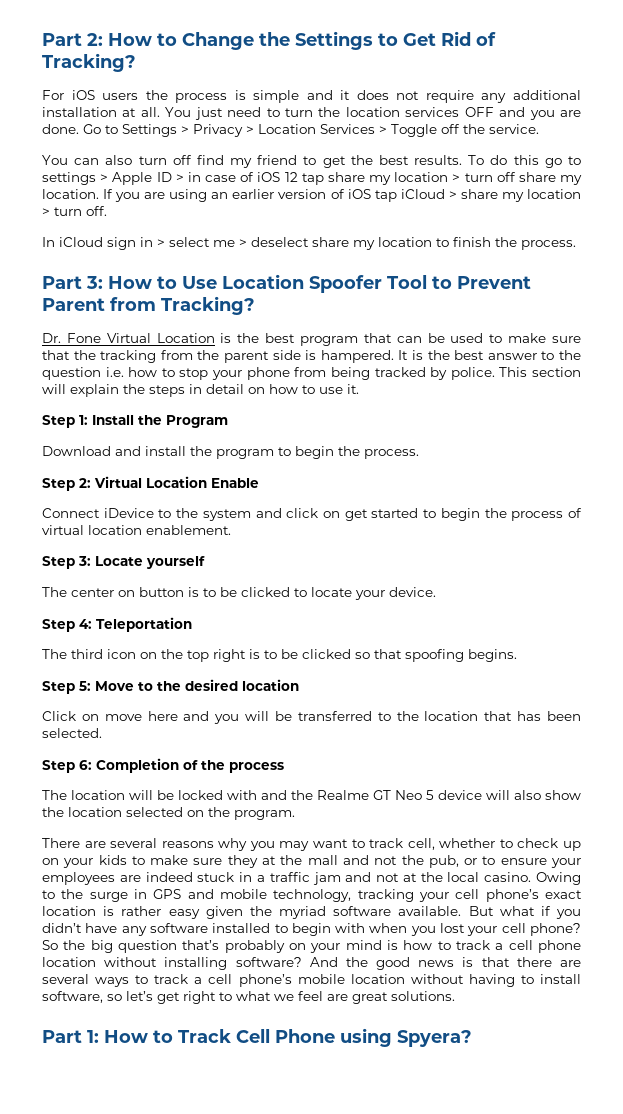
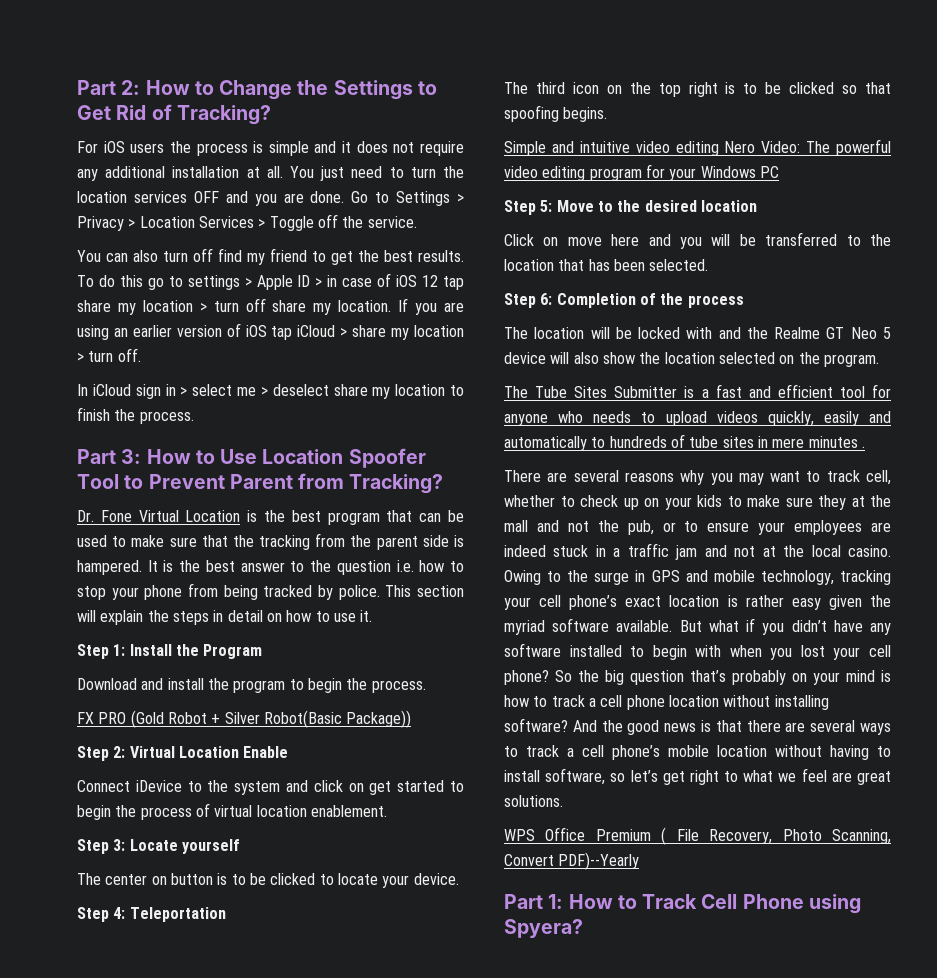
(419, 454) none -> [77,710,412,728] // FX PRO (Gold Robot + Silver Robot(Basic Package))
(517, 655) none -> [504,139,891,156] [504,164,779,181] // Simple and intuitive video editing Nero Video: The powerful video editing program for your Windows PC
(295, 815) none -> [504,384,891,398] [504,411,891,426] [504,434,865,451] // The Tube Sites Submitter is a fast and efficient tool for anyone who needs to upload videos quickly, easily and automatically to hundreds of tube sites in mere minutes .
(455, 996) none -> [504,827,891,845] [504,852,640,870] // WPS Office Premium ( File Recovery, Photo Scanning, Convert PDF)--Yearly

